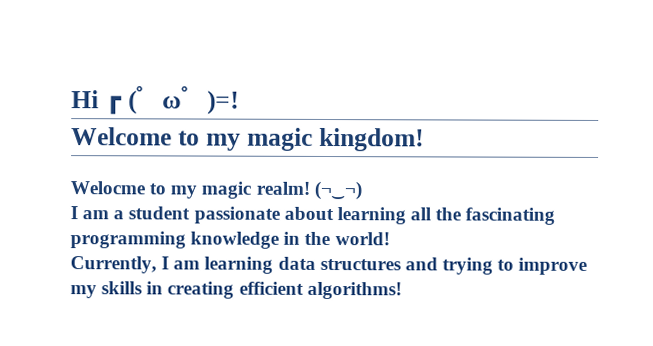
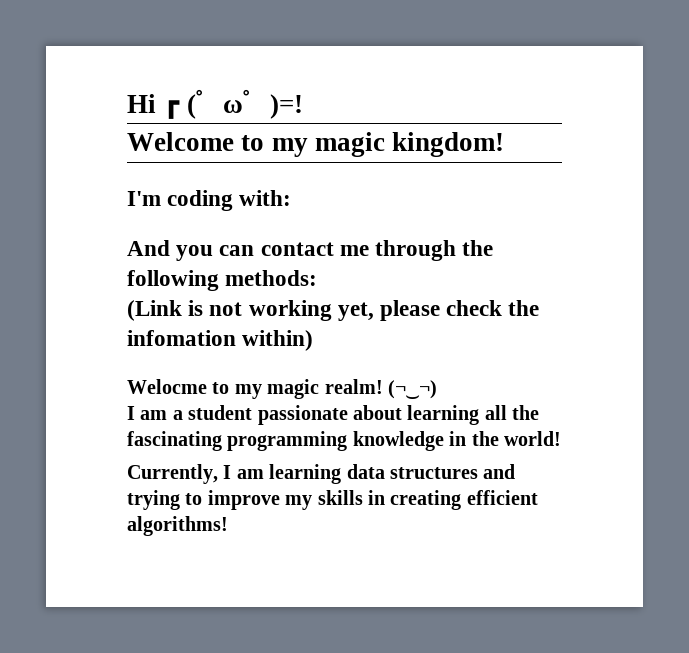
(424, 139) none -> [127,190,292,211] [127,240,494,261] [127,270,318,291] [127,300,540,321] [127,330,314,351] // I'm coding with: // And you can contact me through the following methods: // (Link is not working yet, please check the infomation within)

